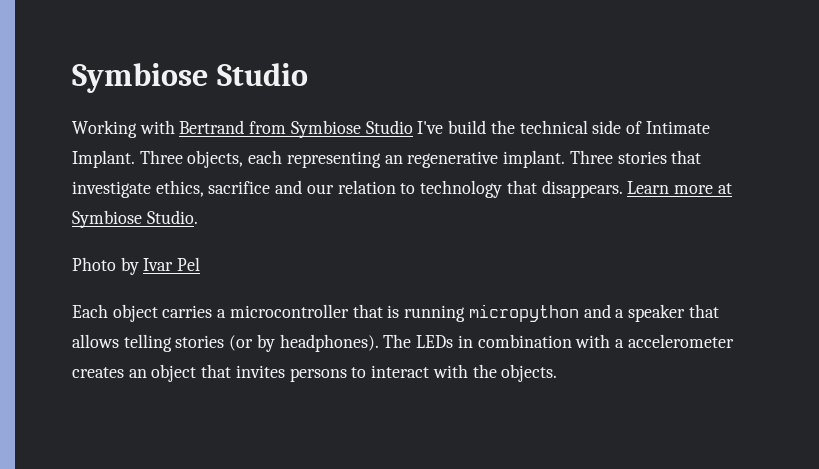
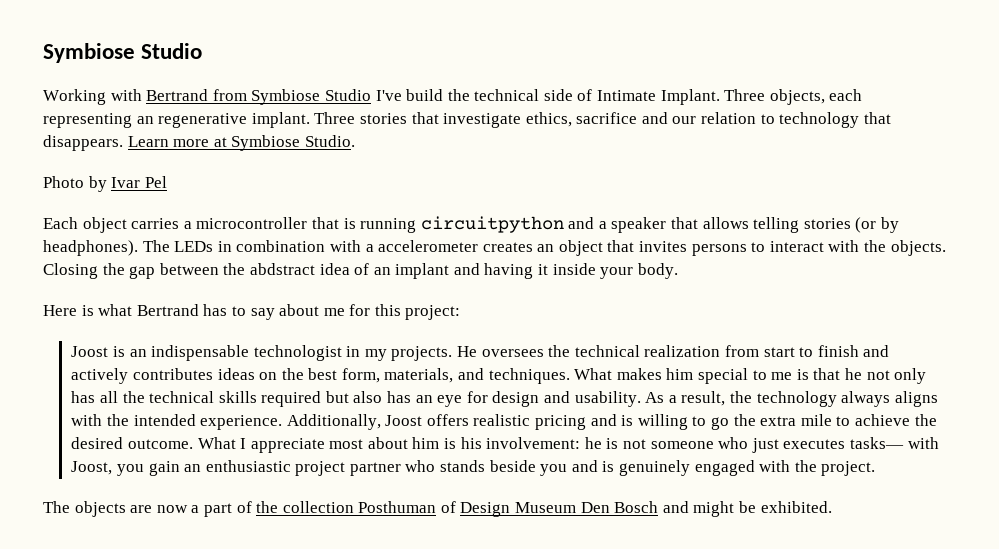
[468,304,579,322] micropython -> [420,216,564,233] circuitpython
(558, 373) none -> [43,263,678,279] [43,304,461,320] [71,345,890,361] [71,368,927,384] [71,391,938,407] [71,414,937,430] [71,437,939,453] [71,460,876,476] [43,501,832,517] Closing the gap between the abdstract idea of an implant and having it inside your body. // Here is what Bertrand has to say about me for this project: // Joost is an indispensable technologist in my projects. He oversees the technical realization from start to finish and actively contributes ideas on the best form, materials, and techniques. What makes him special to me is that he not only has all the technical skills required but also has an eye for design and usability. As a result, the technology always aligns with the intended experience. Additionally, Joost offers realistic pricing and is willing to go the extra mile to achieve the desired outcome. What I appreciate most about him is his involvement: he is not someone who just executes tasks— with Joost, you gain an enthusiastic project partner who stands beside you and is genuinely engaged with the project. // The objects are now a part of the collection Posthuman of Design Museum Den Bosch and might be exhibited.

